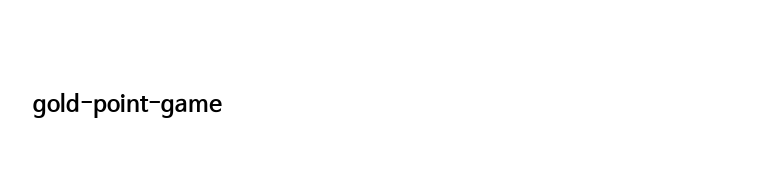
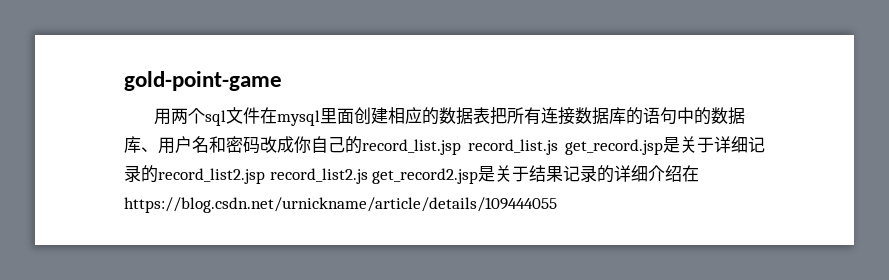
(222, 105) none -> [154,107,746,126] [124,136,765,155] [124,165,700,184] [124,197,557,213] // 用两个sql文件在mysql里面创建相应的数据表把所有连接数据库的语句中的数据库、用户名和密码改成你自己的record_list.jsp record_list.js get_record.jsp是关于详细记录的record_list2.jsp record_list2.js get_record2.jsp是关于结果记录的详细介绍在https://blog.csdn.net/urnickname/article/details/109444055

